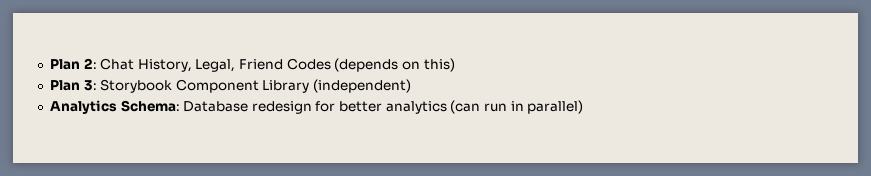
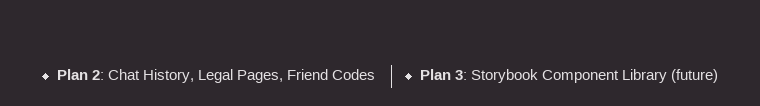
[195,59,236,72] Legal, -> [197,69,283,83] Legal Pages,
[334,58,455,72] (depends on this) -> (375, 74) none
[313,79,412,93] [49,100,584,114] (independent) // Analytics Schema: Database redesign for better analytics (can run in parallel) -> [670,69,718,83] (future)

